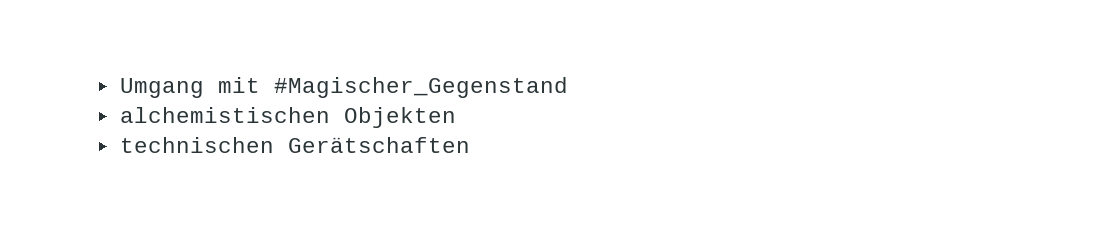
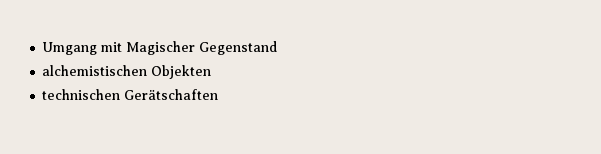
[273,77,568,98] #Magischer_Gegenstand -> [126,41,278,55] Magischer Gegenstand

